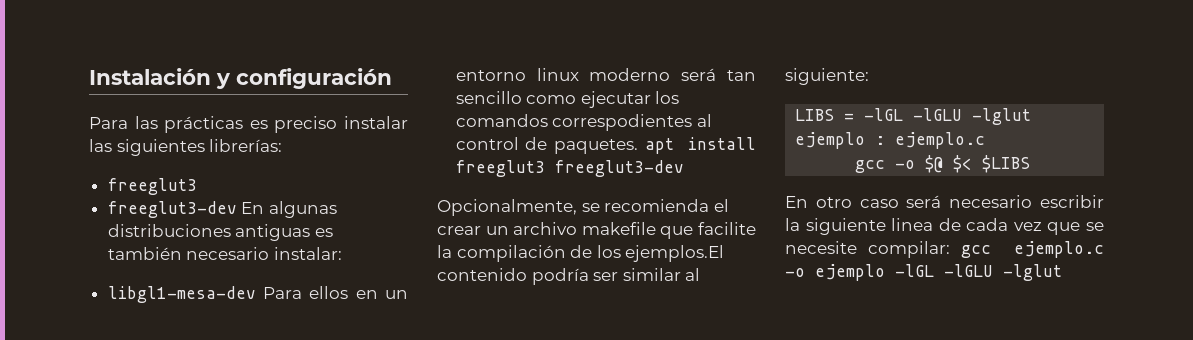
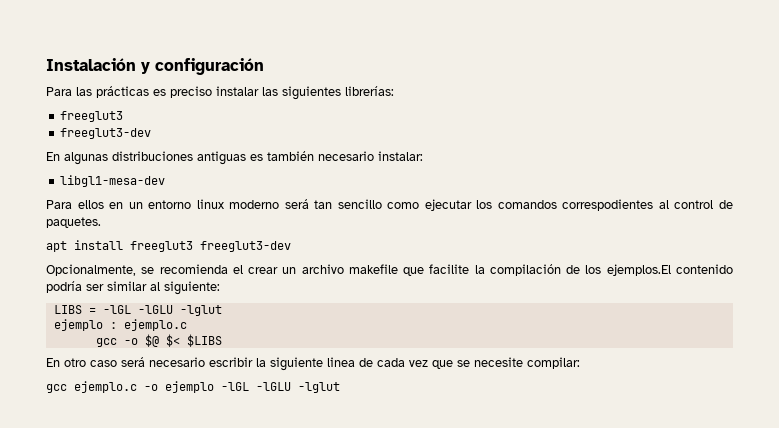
(237, 209) none -> (152, 133) //
(256, 294) none -> (166, 181) //
(638, 146) none -> (101, 222) //
(950, 249) none -> (580, 363) //

